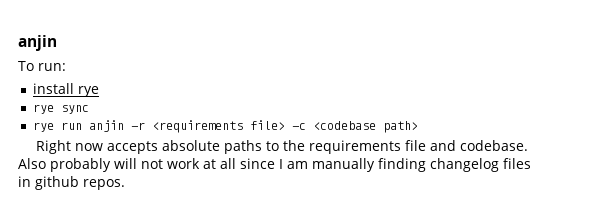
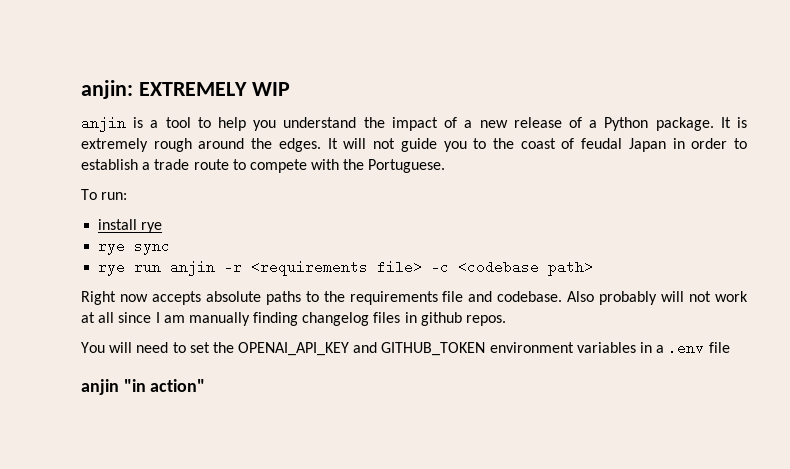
[18,35,57,51] anjin -> [81,80,290,99] [81,116,748,132] [81,138,747,152] [81,159,446,173] anjin: EXTREMELY WIP // anjin is a tool to help you understand the impact of a new release of a Python package. It is extremely rough around the edges. It will not guide you to the coast of feudal Japan in order to establish a trade route to compete with the Portuguese.
(125, 184) none -> [81,341,730,356] [81,379,206,395] // You will need to set the OPENAI_API_KEY and GITHUB_TOKEN environment variables in a .env file // anjin "in action"

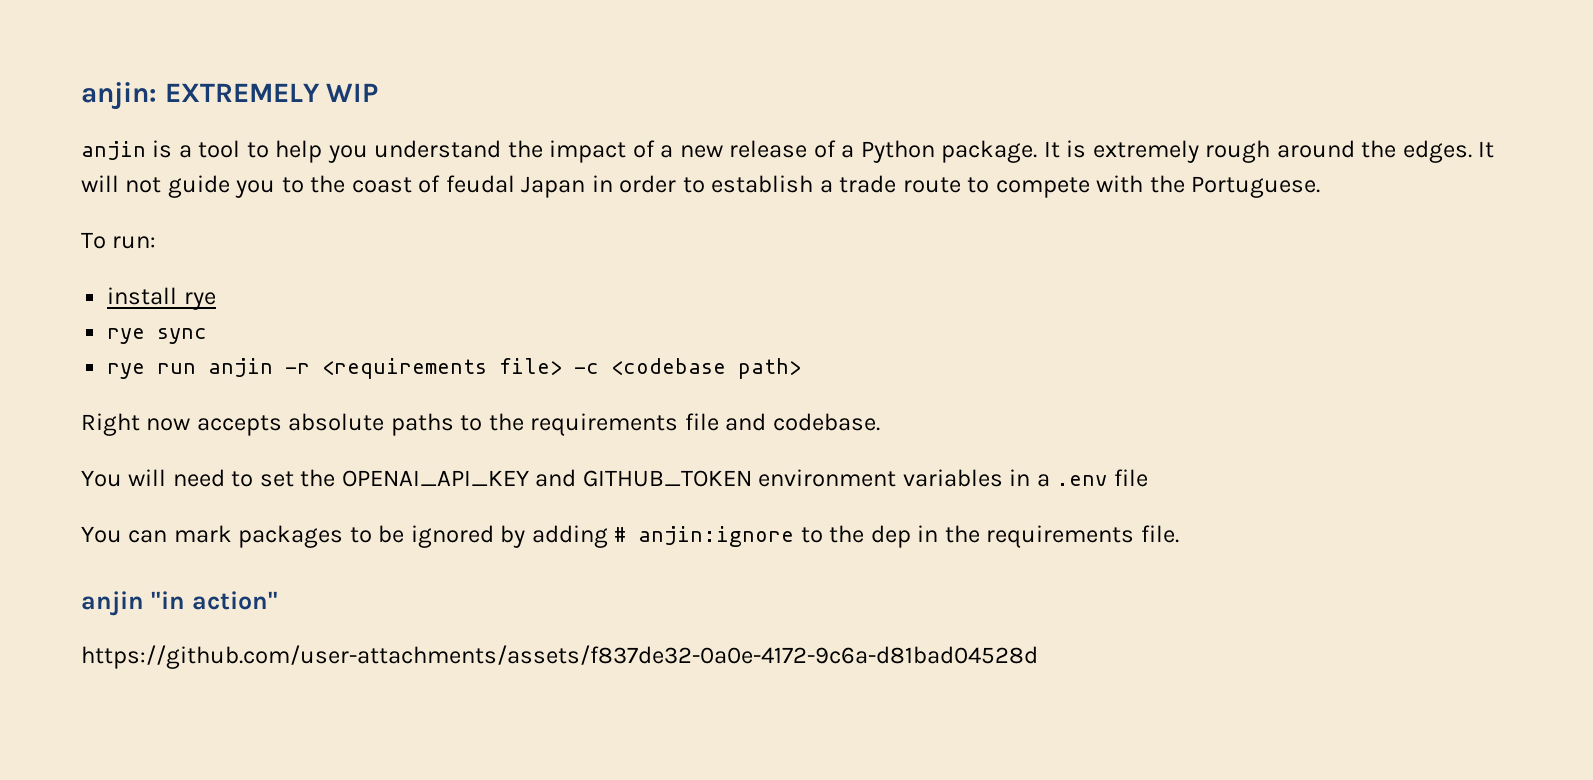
[567,291,748,305] [81,312,507,326] Also probably will not work at all since I am manually finding changelog files in github repos. -> (880, 422) none
(730, 347) none -> [81,525,1179,548] // You can mark packages to be ignored by adding # anjin:ignore to the dep in the requirements file.
(206, 385) none -> [81,645,1038,669] // https://github.com/user-attachments/assets/f837de32-0a0e-4172-9c6a-d81bad04528d

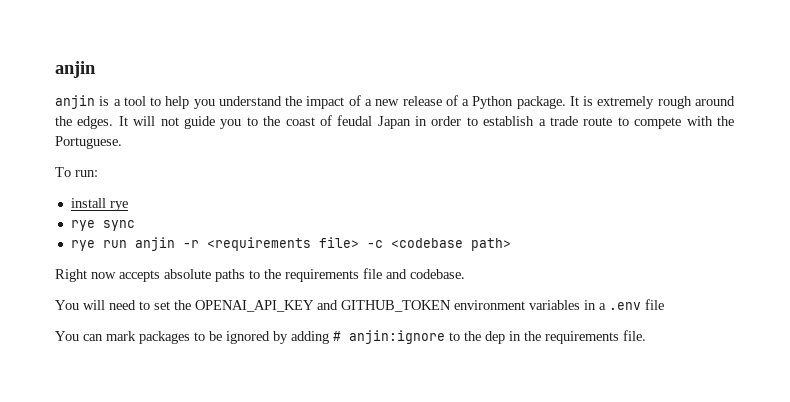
[81,82,379,110] anjin: EXTREMELY WIP -> [55,61,96,78] anjin
[81,591,278,616] [81,645,1038,669] // anjin "in action" // https://github.com/user-attachments/assets/f837de32-0a0e-4172-9c6a-d81bad04528d -> (646, 335) none

